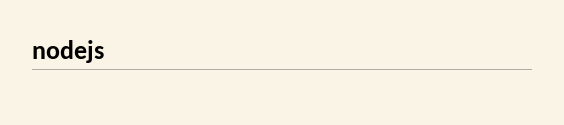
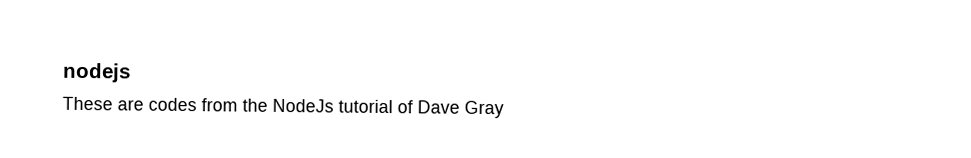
(104, 51) none -> [62,96,504,119] // These are codes from the NodeJs tutorial of Dave Gray

